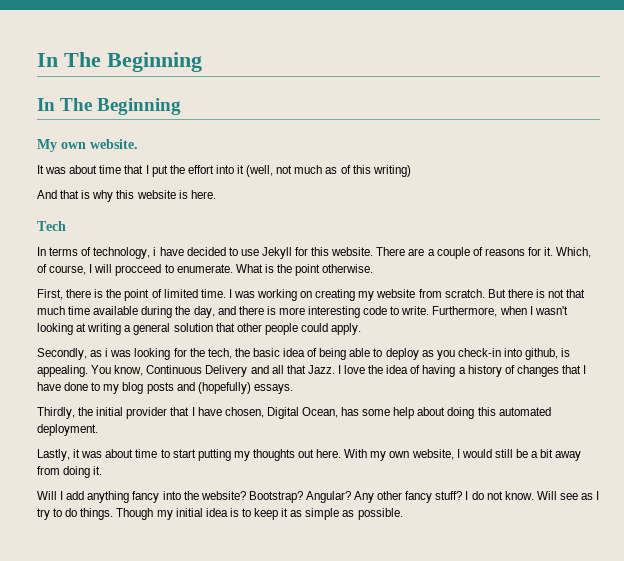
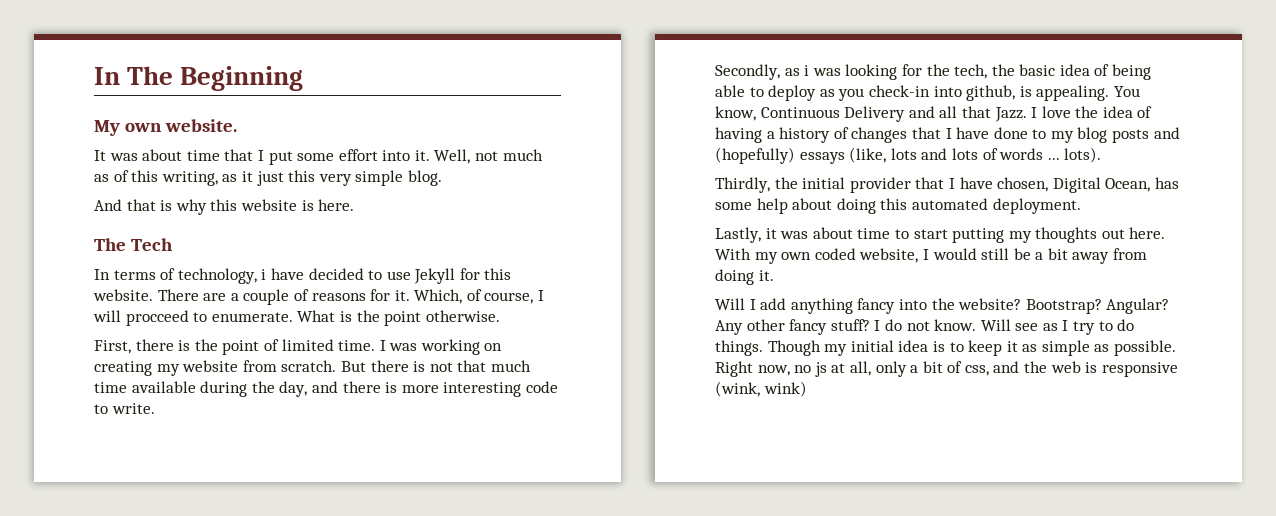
[37,52,202,72] [37,98,182,115] In The Beginning // In The Beginning -> [94,66,304,91] In The Beginning
[169,165,185,174] the -> [297,153,335,161] some
[237,165,274,177] it (well, -> [414,149,471,164] it. Well,
[372,165,411,177] writing) -> [161,170,442,186] writing, as it just this very simple blog.
(216, 194) none -> [94,238,126,251] The
[432,306,568,317] [37,323,362,335] Furthermore, when I wasn't looking at writing a general solution that other people could apply. -> (155, 408) none
[253,384,293,394] essays. -> [799,147,1102,164] essays (like, lots and lots of words ... lots).
(410, 454) none -> [814,248,856,260] coded
(403, 514) none -> [715,361,1178,377] [715,381,807,397] Right now, no js at all, only a bit of css, and the web is responsive (wink, wink)

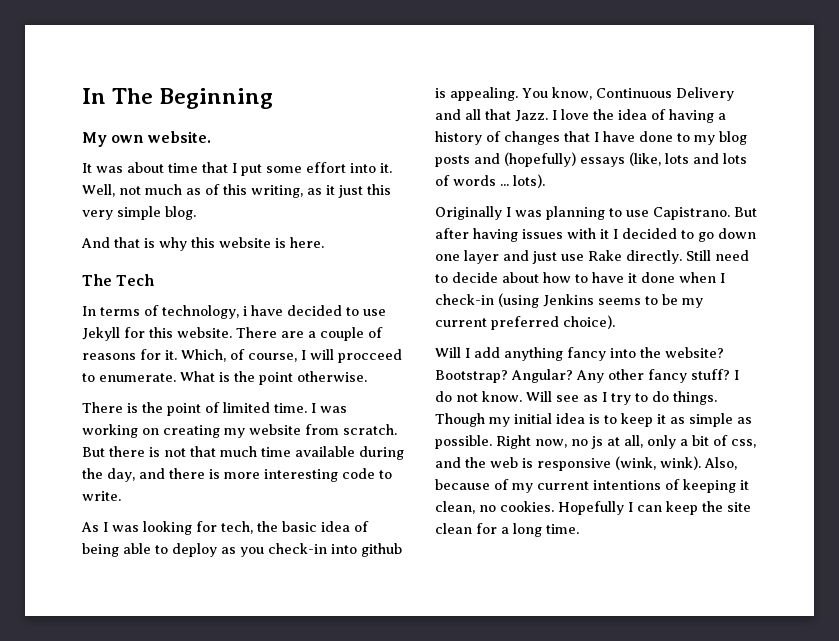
[94,339,174,354] First, there -> [82,402,123,413] There
[715,64,810,80] Secondly, as i -> [81,522,108,532] As I
[926,64,950,76] the -> (217, 526) none
[966,85,1016,101] github, -> [361,543,402,557] github
[715,177,1179,193] [715,198,1081,214] [715,227,1166,243] [715,248,1148,264] [715,269,774,285] Thirdly, the initial provider that I have chosen, Digital Ocean, has some help about doing this automated deployment. // Lastly, it was about time to start putting my thoughts out here. With my own coded website, I would still be a bit away from doing it. -> [435,206,757,220] [435,228,756,242] [435,250,749,264] [435,272,725,283] [435,293,703,308] [435,315,615,330] Originally I was planning to use Capistrano. But after having issues with it I decided to go down one layer and just use Rake directly. Still need to decide about how to have it done when I check-in (using Jenkins seems to be my current preferred choice).
[763,381,807,397] wink) -> [660,456,737,470] [435,479,749,493] [435,501,751,515] [435,523,579,537] wink). Also, because of my current intentions of keeping it clean, no cookies. Hopefully I can keep the site clean for a long time.

